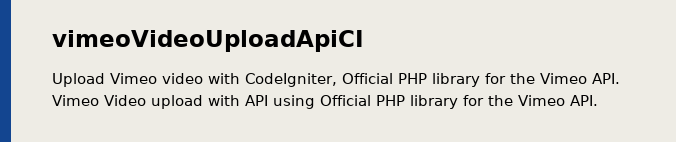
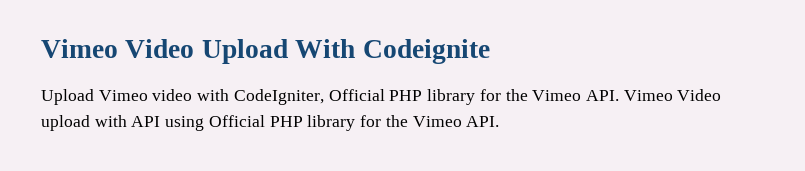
[52,30,364,52] vimeoVideoUploadApiCI -> [41,39,490,64] Vimeo Video Upload With Codeignite

